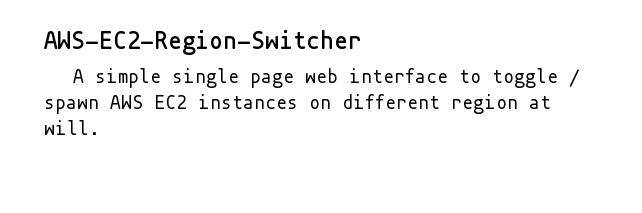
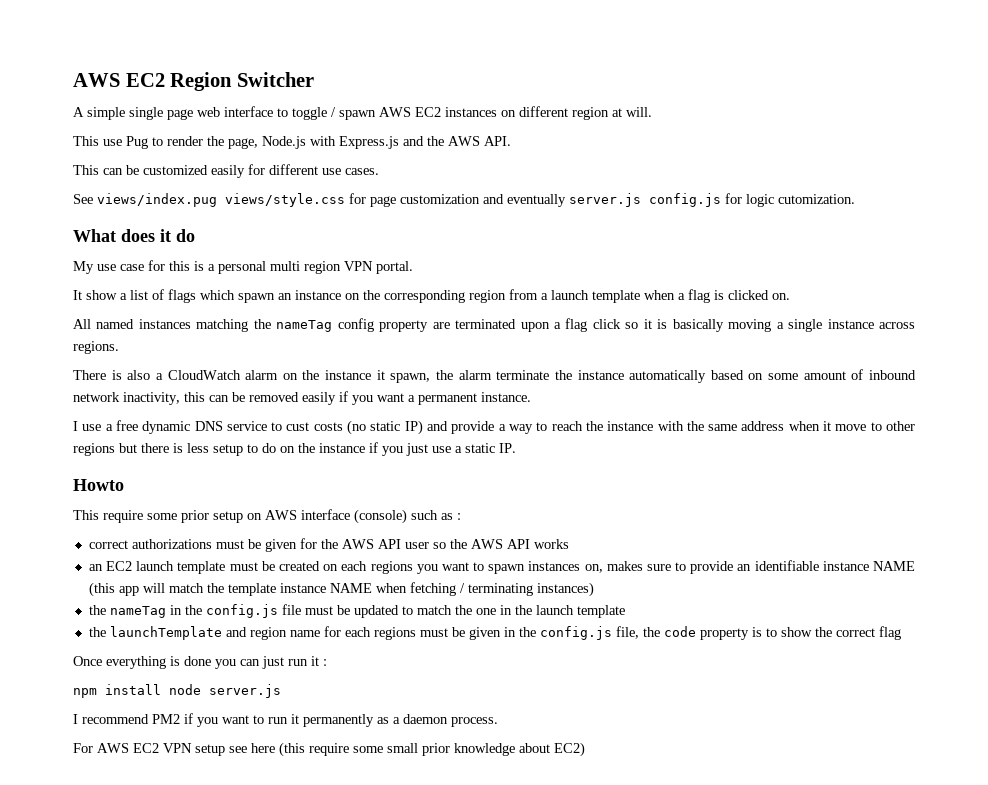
[44,30,362,55] AWS-EC2-Region-Switcher -> [73,72,314,91] AWS EC2 Region Switcher
(100, 127) none -> [73,136,511,149] [73,164,379,178] [73,193,855,207] [73,229,195,242] [73,260,413,274] [73,289,790,303] [73,318,916,332] [73,341,119,354] [73,369,916,383] [73,391,531,405] [73,420,915,435] [73,442,516,456] [73,479,124,491] [73,509,461,524] [88,538,569,552] [88,560,916,574] [88,582,594,597] [88,604,625,618] [88,626,901,640] [73,656,327,669] [73,684,281,698] [73,713,498,727] [73,742,585,757] // This use Pug to render the page, Node.js with Express.js and the AWS API. // This can be customized easily for different use cases. // See views/index.pug views/style.css for page customization and eventually server.js config.js for logic cutomization. // What does it do // My use case for this is a personal multi region VPN portal. // It show a list of flags which spawn an instance on the corresponding region from a launch template when a flag is clicked on. // All named instances matching the nameTag config property are terminated upon a flag click so it is basically moving a single instance across regions. // There is also a CloudWatch alarm on the instance it spawn, the alarm terminate the instance automatically based on some amount of inbound network inactivity, this can be removed easily if you want a permanent instance. // I use a free dynamic DNS service to cust costs (no static IP) and provide a way to reach the instance with the same address when it move to other regions but there is less setup to do on the instance if you just use a static IP. // Howto // This require some prior setup on AWS interface (console) such as : // correct authorizations must be given for the AWS API user so the AWS API works // an EC2 launch template must be created on each regions you want to spawn instances on, makes sure to provide an identifiable instance NAME (this app will match the template instance NAME when fetching / terminating instances) // the nameTag in the config.js file must be updated to match the one in the launch template // the launchTemplate and region name for each regions must be given in the config.js file, the code property is to show the correct flag // Once everything is done you can just run it : // npm install node server.js // I recommend PM2 if you want to run it permanently as a daemon process. // For AWS EC2 VPN setup see here (this require some small prior knowledge about EC2)

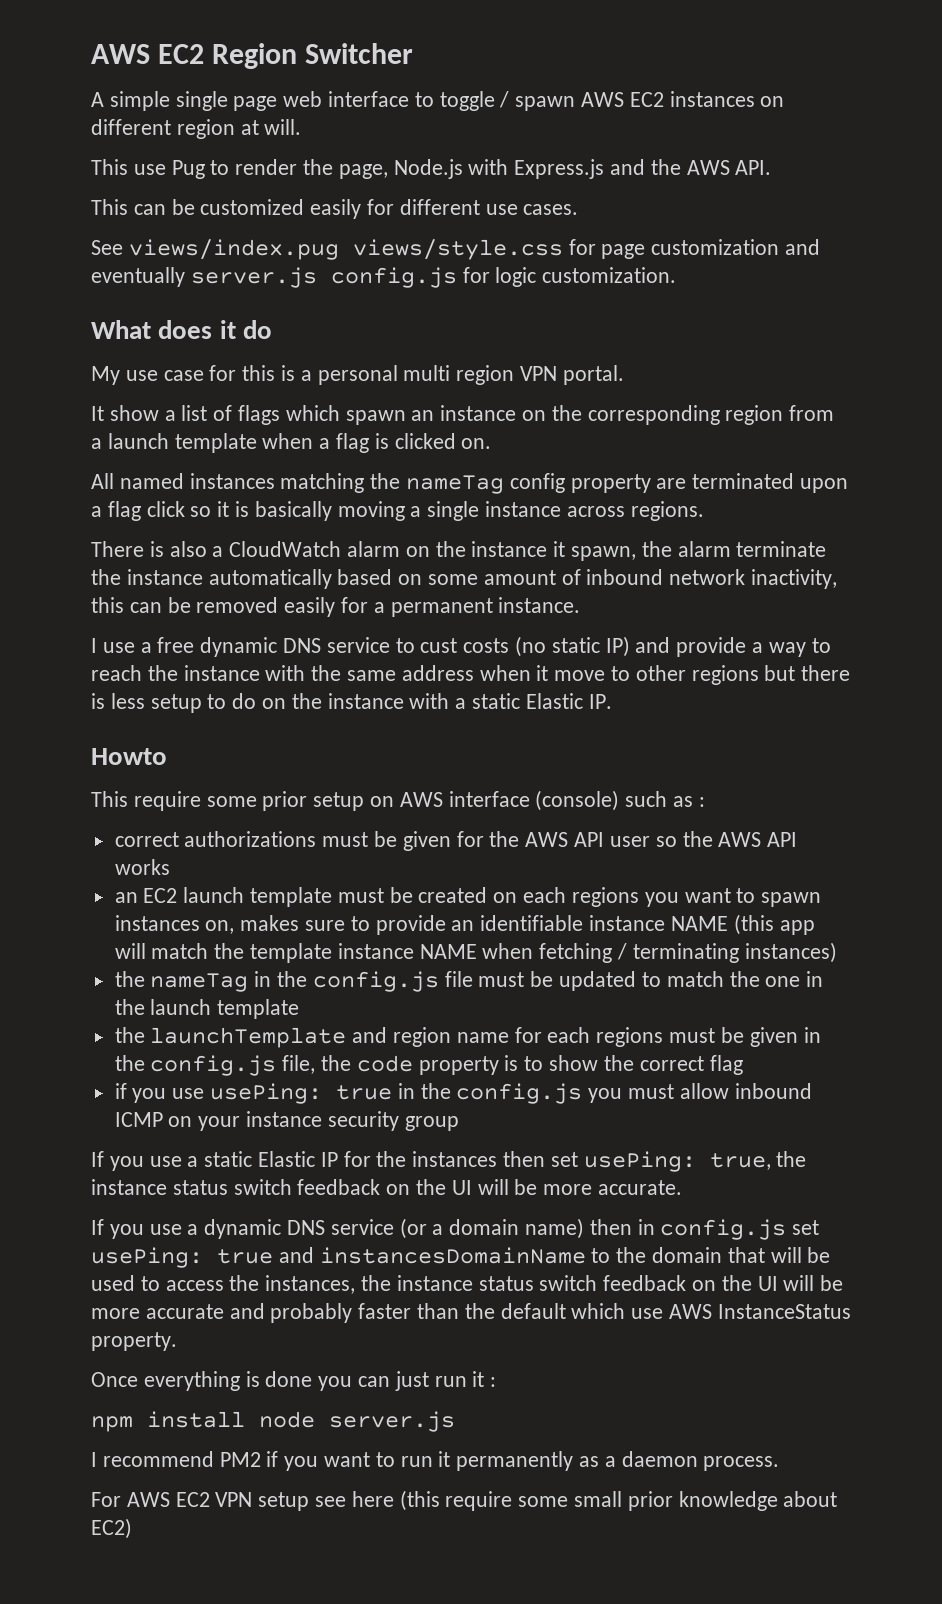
[778,194,855,204] cutomization. -> [542,267,677,283] customization.
[339,391,404,405] if you want -> [341,597,369,613] for
[369,442,495,456] if you just use a static -> [409,693,583,709] with a static Elastic
(901, 633) none -> [114,1083,812,1104] [114,1111,459,1131] [91,1151,807,1172] [91,1179,683,1195] [91,1218,820,1240] [91,1247,831,1268] [91,1275,844,1294] [91,1303,851,1323] [91,1332,177,1351] // if you use usePing: true in the config.js you must allow inbound ICMP on your instance security group // If you use a static Elastic IP for the instances then set usePing: true, the instance status switch feedback on the UI will be more accurate. // If you use a dynamic DNS service (or a domain name) then in config.js set usePing: true and instancesDomainName to the domain that will be used to access the instances, the instance status switch feedback on the UI will be more accurate and probably faster than the default which use AWS InstanceStatus property.

